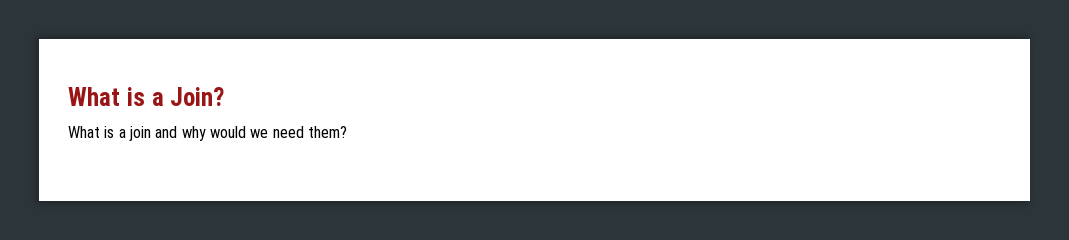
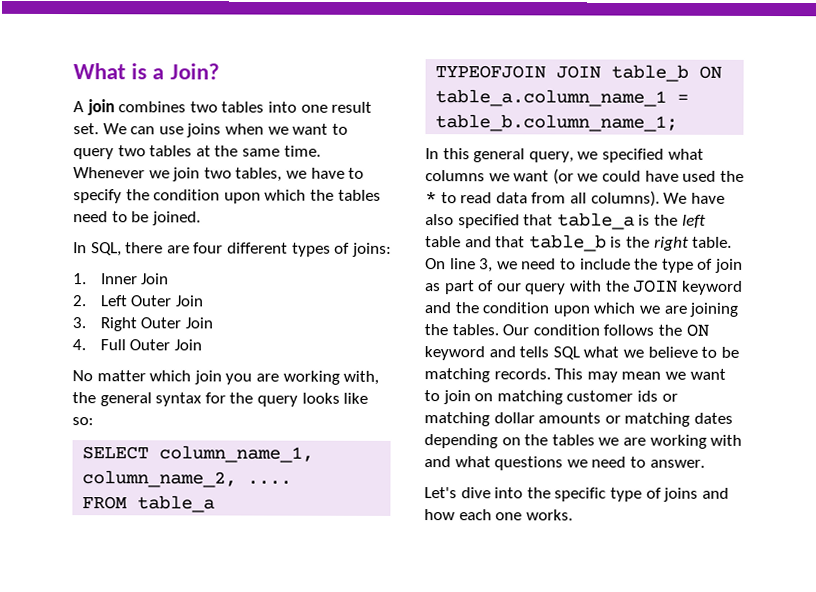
[68,126,347,141] What is a join and why would we need them? -> [73,99,373,116] [73,123,348,138] [73,145,321,160] [73,167,365,182] [73,189,381,204] [73,211,201,226] [73,242,392,257] [73,273,170,285] [72,295,204,307] [72,317,213,332] [72,339,202,351] [72,370,380,385] [72,392,369,407] [72,417,94,426] [82,445,315,463] [82,470,293,488] [82,495,216,513] [435,64,723,82] [435,89,690,107] [435,114,679,132] [425,148,704,163] [425,168,744,185] [425,190,725,207] [425,212,706,230] [425,234,733,252] [425,258,743,273] [425,279,743,295] [424,302,739,317] [424,323,709,337] [424,346,739,361] [424,368,726,383] [424,390,678,405] [424,412,733,427] [424,434,743,449] [424,456,705,471] [424,487,729,502] [424,509,573,521] A join combines two tables into one result set. We can use joins when we want to query two tables at the same time. Whenever we join two tables, we have to specify the condition upon which the tables need to be joined. // In SQL, there are four different types of joins: // 1. Inner Join // 2. Left Outer Join // 3. Right Outer Join // 4. Full Outer Join // No matter which join you are working with, the general syntax for the query looks like so: // SELECT column_name_1, column_name_2, .... // FROM table_a // TYPEOFJOIN JOIN table_b ON table_a.column_name_1 = table_b.column_name_1; // In this general query, we specified what columns we want (or we could have used the * to read data from all columns). We have also specified that table_a is the left table and that table_b is the right table. On line 3, we need to include the type of join as part of our query with the JOIN keyword and the condition upon which we are joining the tables. Our condition follows the ON keyword and tells SQL what we believe to be matching records. This may mean we want to join on matching customer ids or matching dollar amounts or matching dates depending on the tables we are working with and what questions we need to answer. // Let's dive into the specific type of joins and how each one works.

